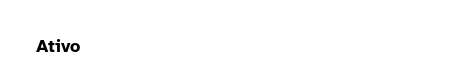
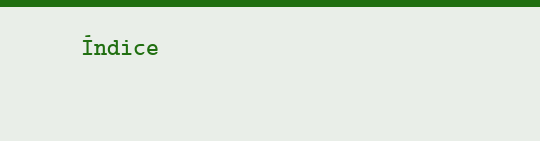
[36,39,80,52] Ativo -> [81,35,159,55] Índice

